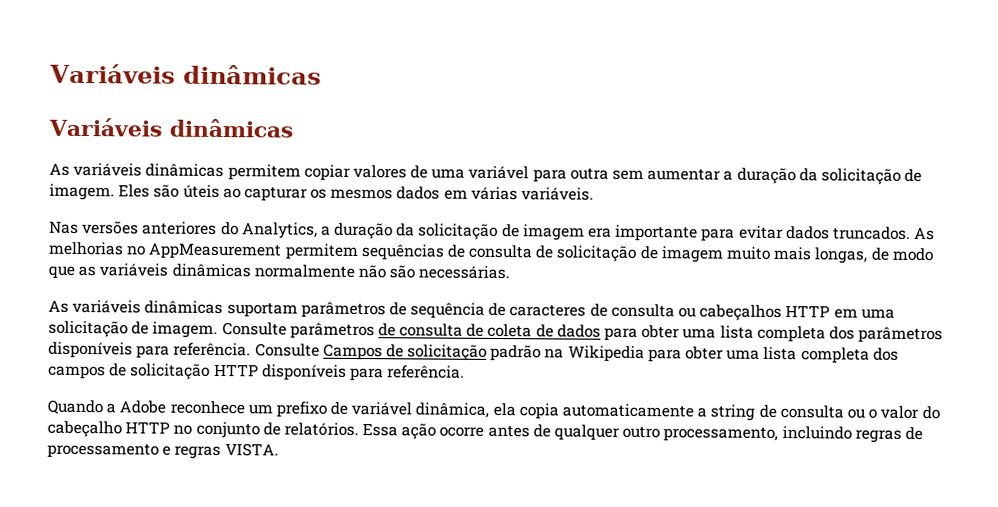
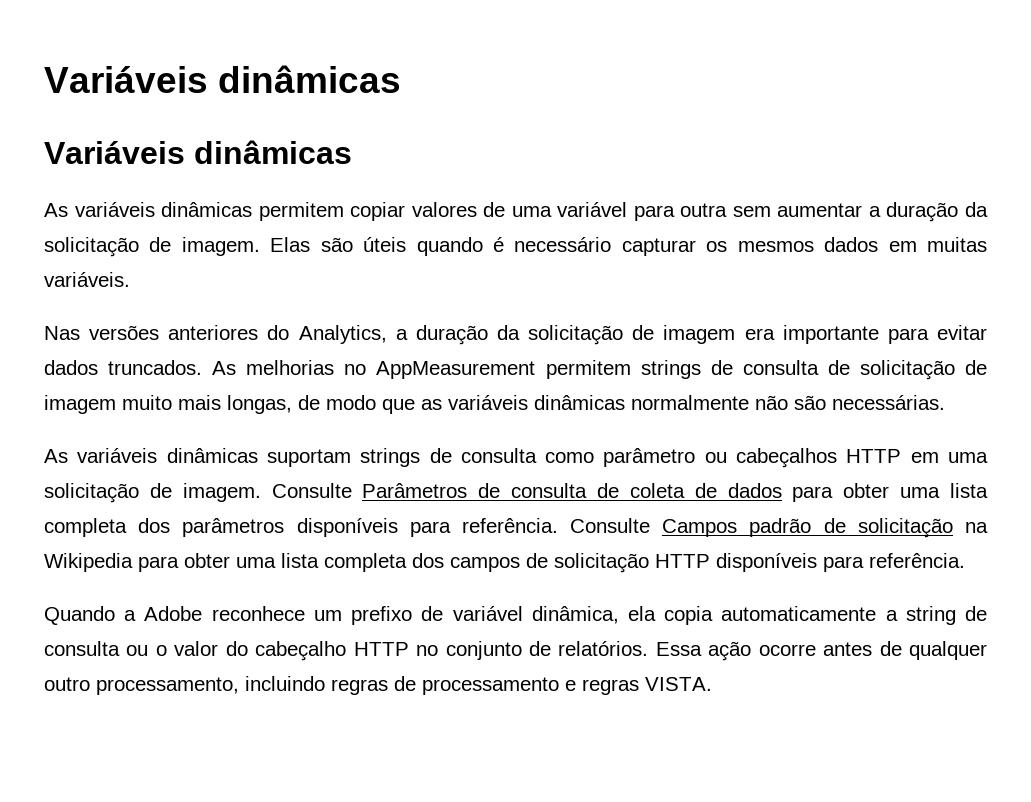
[118,184,151,198] Eles -> [270,237,311,252] Elas
[222,188,241,199] ao -> [416,237,612,256] quando é necessário
[470,186,518,201] várias -> [927,237,988,252] muitas
[360,244,445,261] sequências -> [640,360,701,379] strings
[300,301,675,319] parâmetros de sequência de caracteres de consulta -> [360,448,696,467] strings de consulta como parâmetro
[289,322,375,340] parâmetros -> [362,483,468,498] Parâmetros
[385,344,542,362] de solicitação padrão -> [749,518,953,538] padrão de solicitação

